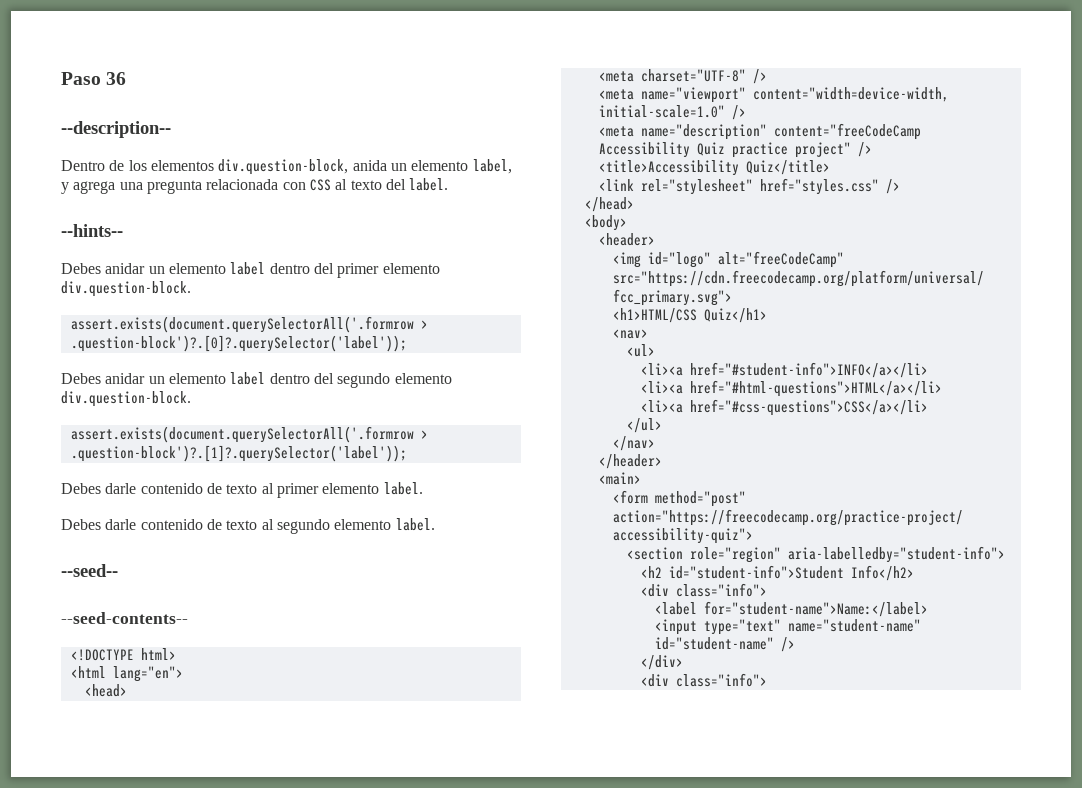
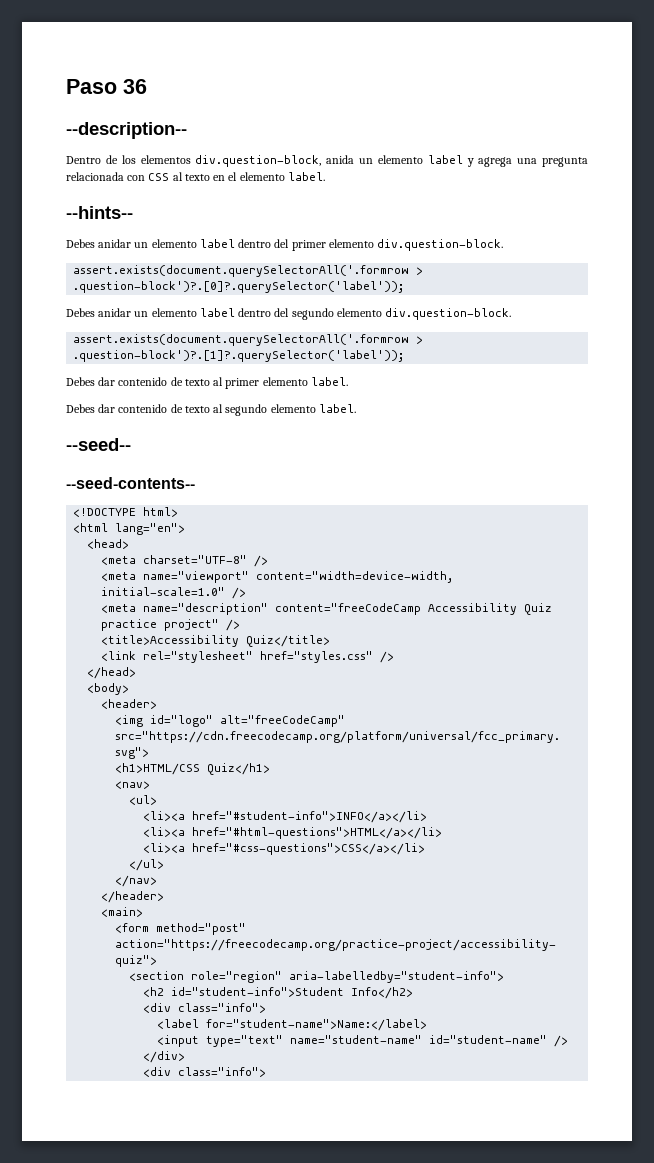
[472,159,512,174] label, -> [427,155,463,164] label
[385,179,406,190] del -> [213,172,285,181] en el elemento
[105,483,137,494] darle -> [98,377,116,386] dar
[105,519,137,530] darle -> [98,404,116,413] dar

